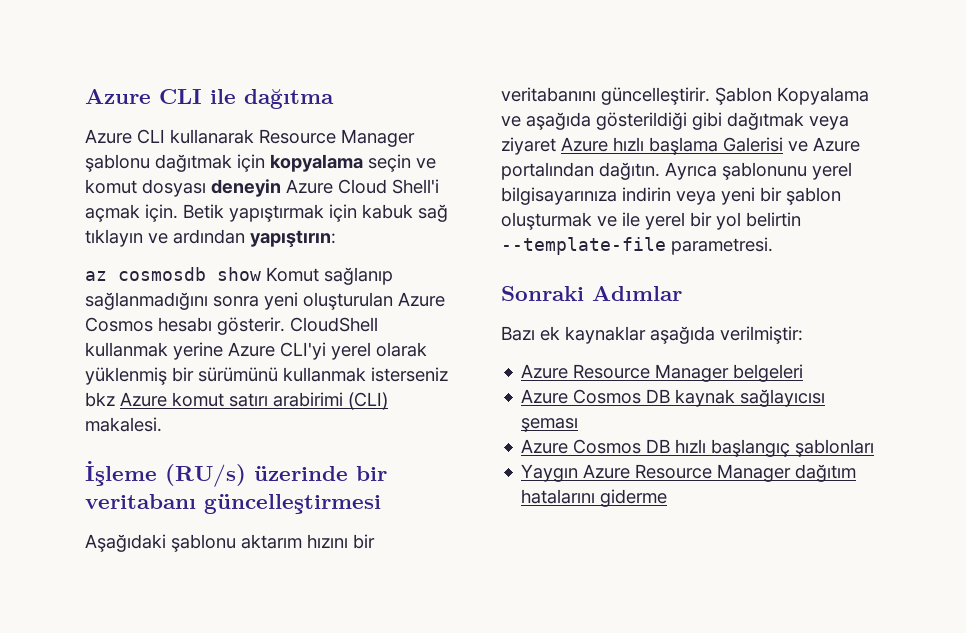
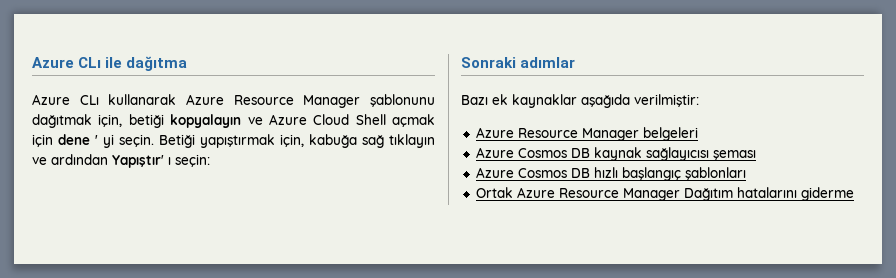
[85,89,202,104] Azure CLI -> [32,57,102,68] Azure CLı
[137,129,415,147] [85,154,436,172] [85,179,439,197] [85,204,448,222] [85,229,336,248] [85,267,393,285] [85,292,445,310] [85,317,378,335] [85,342,427,360] [85,367,448,385] [85,392,388,410] [85,417,162,432] [85,461,387,487] [85,494,381,514] [85,534,375,552] [501,87,869,105] [501,112,849,130] [501,137,860,155] [501,162,852,180] [501,187,841,205] [501,212,801,230] [501,237,773,255] CLI kullanarak Resource Manager şablonu dağıtmak için kopyalama seçin ve komut dosyası deneyin Azure Cloud Shell'i açmak için. Betik yapıştırmak için kabuk sağ tıklayın ve ardından yapıştırın: // az cosmosdb show Komut sağlanıp sağlanmadığını sonra yeni oluşturulan Azure Cosmos hesabı gösterir. CloudShell kullanmak yerine Azure CLI'yi yerel olarak yüklenmiş bir sürümünü kullanmak isterseniz bkz Azure komut satırı arabirimi (CLI) makalesi. // İşleme (RU/s) üzerinde bir veritabanı güncelleştirmesi // Aşağıdaki şablonu aktarım hızını bir veritabanını güncelleştirir. Şablon Kopyalama ve aşağıda gösterildiği gibi dağıtmak veya ziyaret Azure hızlı başlama Galerisi ve Azure portalından dağıtın. Ayrıca şablonunu yerel bilgisayarınıza indirin veya yeni bir şablon oluşturmak ve ile yerel bir yol belirtin --template-file parametresi. -> [79,94,435,108] [32,114,435,128] [32,134,435,148] [32,154,210,168] CLı kullanarak Azure Resource Manager şablonunu dağıtmak için, betiği kopyalayın ve Azure Cloud Shell açmak için dene ' yi seçin. Betiği yapıştırmak için, kabuğa sağ tıklayın ve ardından Yapıştır' ı seçin:
[592,286,682,301] Adımlar -> [520,57,576,68] adımlar
[521,464,857,482] Yaygın Azure Resource Manager dağıtım -> [475,187,733,201] Ortak Azure Resource Manager Dağıtım

